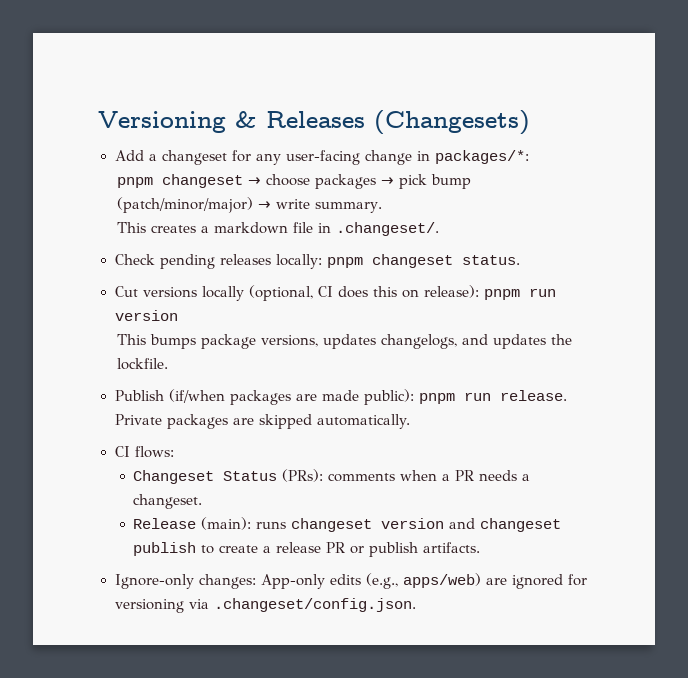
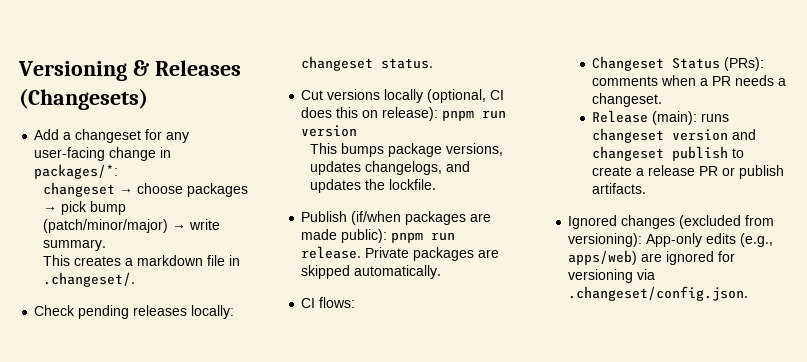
[116,177,153,188] pnpm -> (119, 171) none
[326,257,363,268] pnpm -> (235, 312) none
[114,574,256,589] Ignore-only changes: -> [568,215,775,229] [568,233,643,247] Ignored changes (excluded from versioning):

